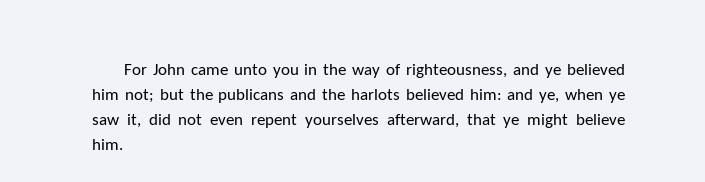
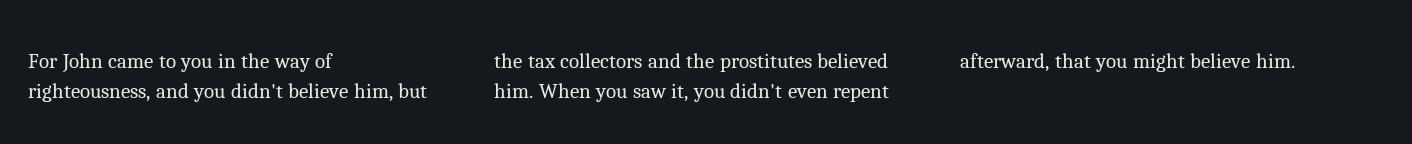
[233,64,267,75] unto -> [158,56,176,68] to
[545,64,626,78] [92,89,626,103] [92,114,203,128] ye believed him not; but the publicans and the harlots believed him: and ye, when ye saw it, did not -> [193,83,428,102] [494,53,889,72] [494,83,783,102] you didn't believe him, but the tax collectors and the prostitutes believed him. When you saw it, you didn't
[304,114,379,128] yourselves -> (890, 94) none
[503,117,520,128] ye -> [1095,58,1128,72] you

